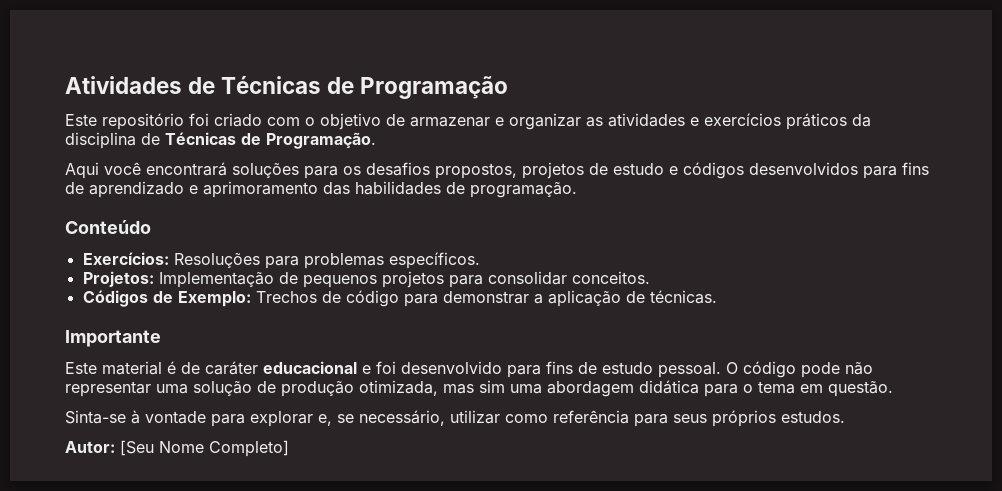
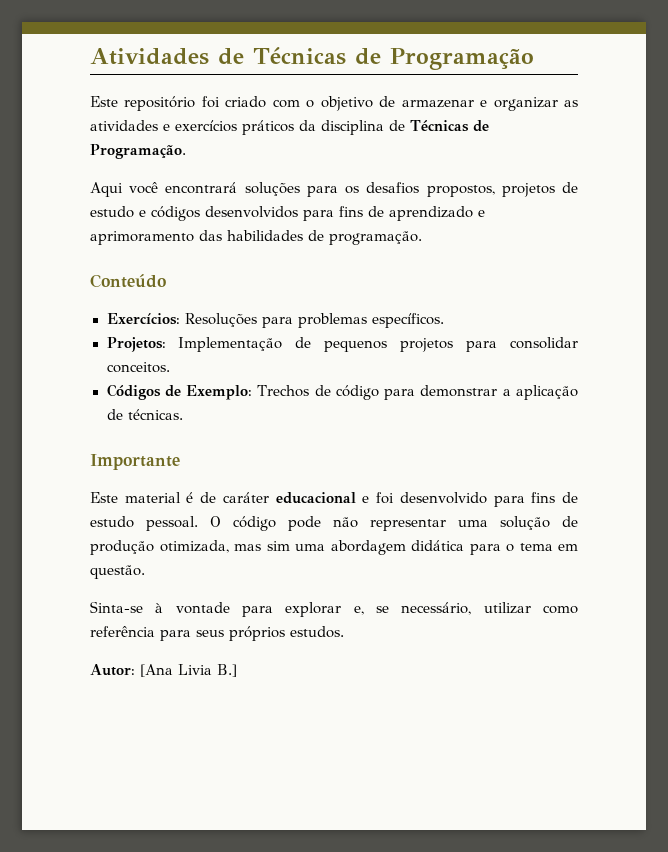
[120,440,289,457] [Seu Nome Completo] -> [140,664,237,677] [Ana Livia B.]

